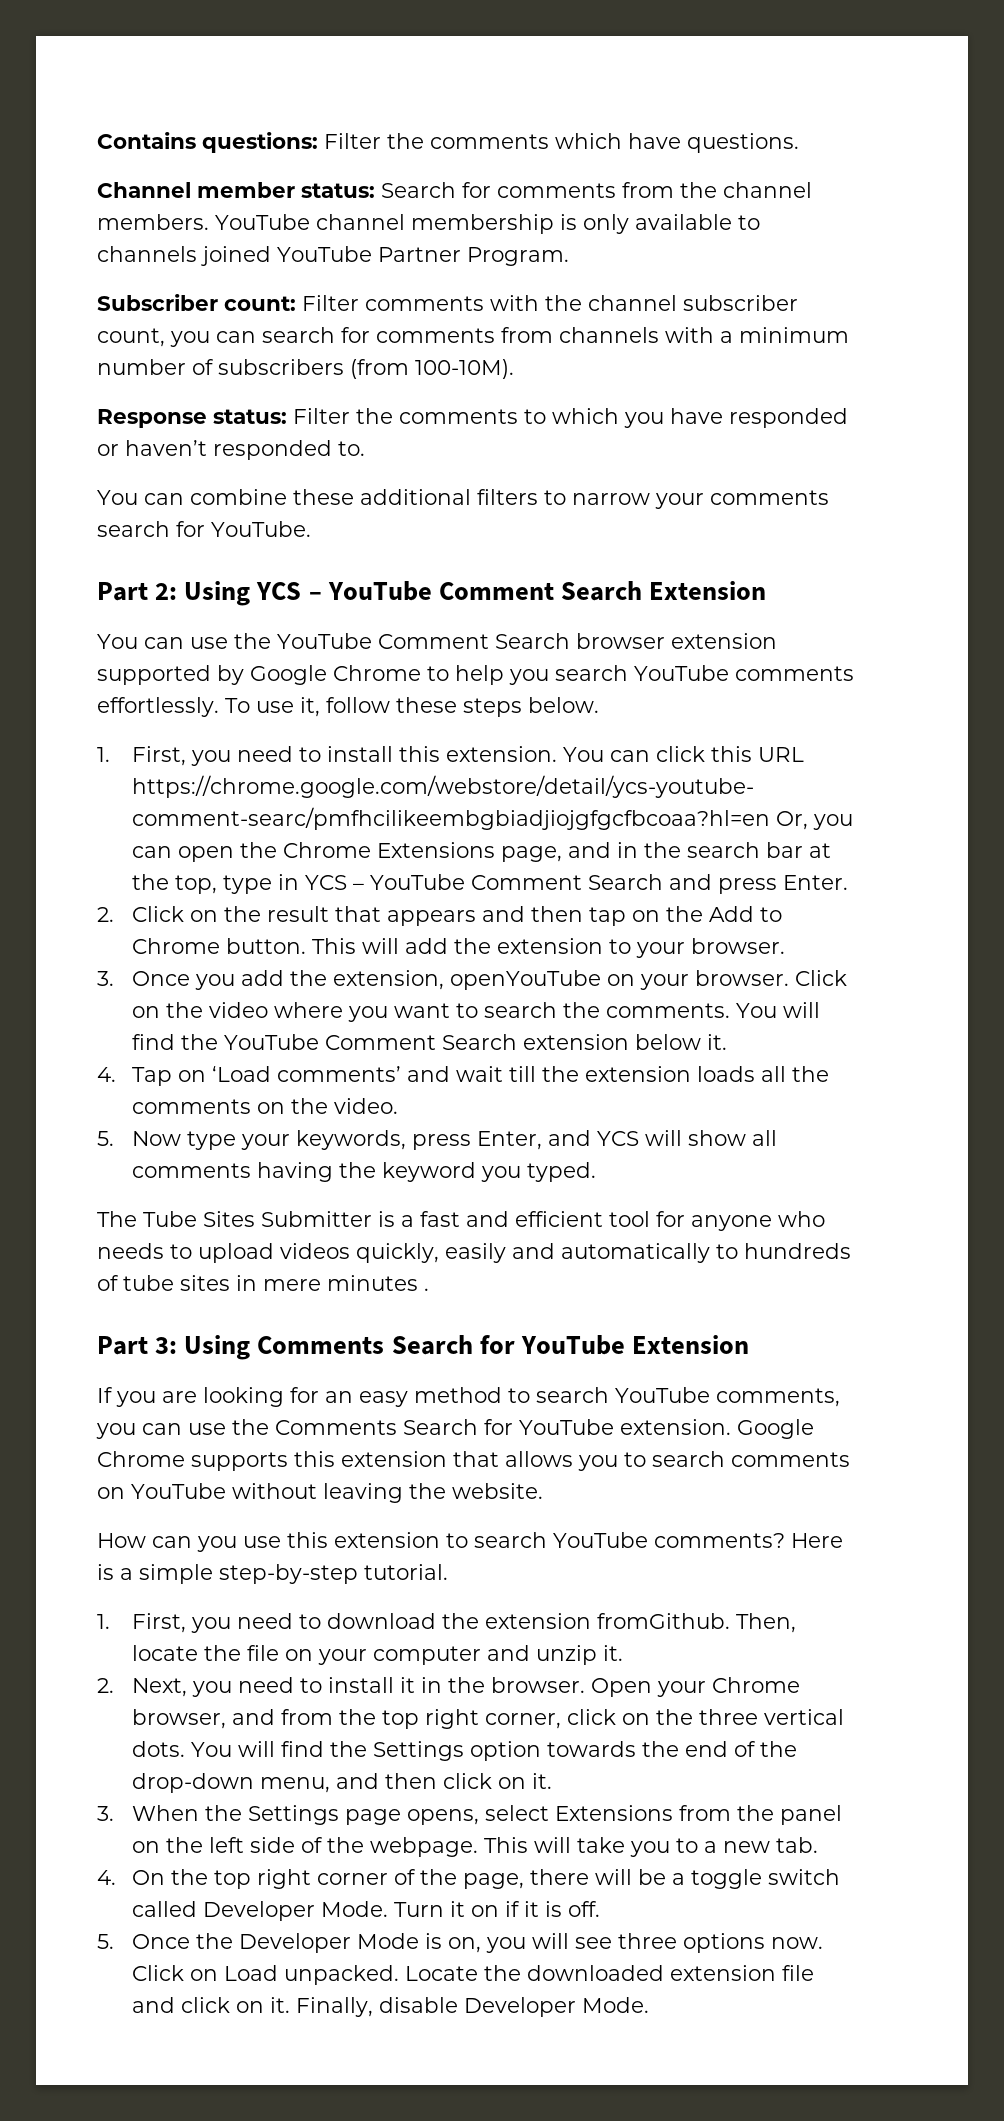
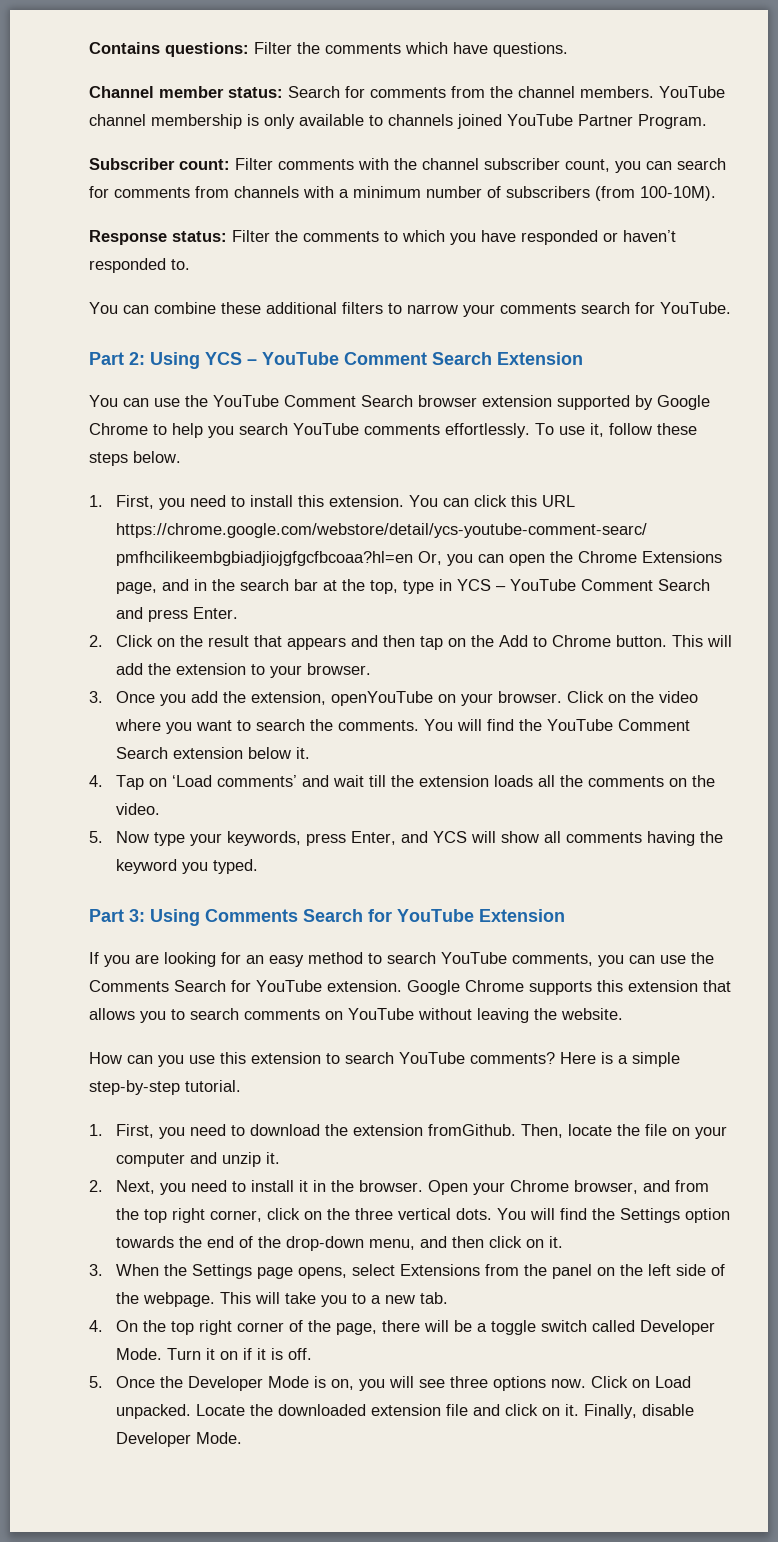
[97,1211,825,1231] [97,1243,851,1263] [97,1275,429,1291] // The Tube Sites Submitter is a fast and efficient tool for anyone who needs to upload videos quickly, easily and automatically to hundreds of tube sites in mere minutes . -> (259, 866) none

